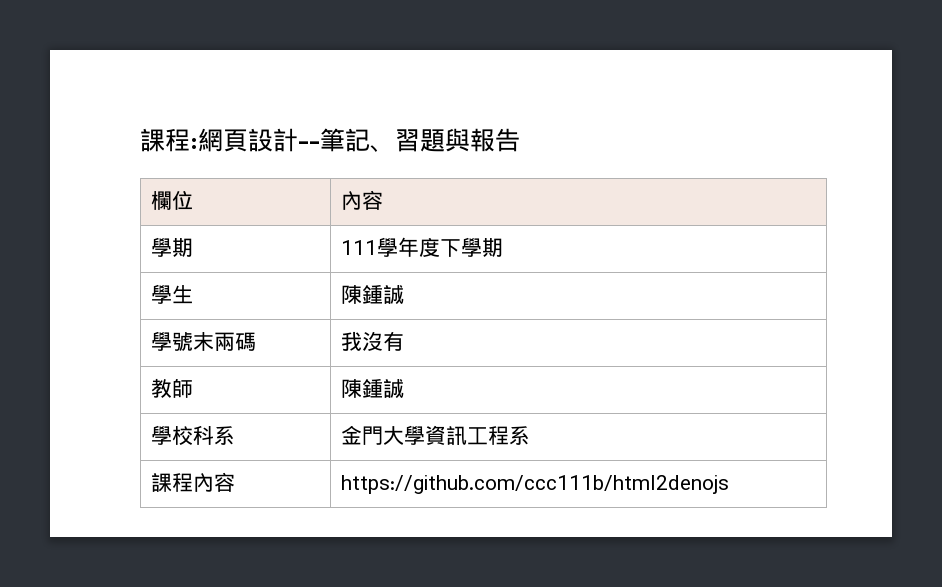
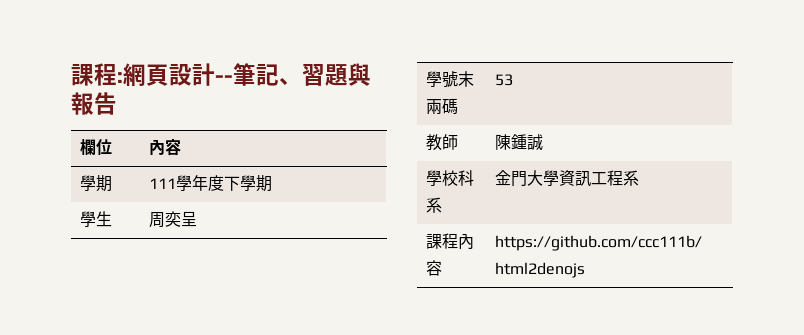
[341,285,405,305] 陳鍾誠 -> [148,211,197,228] 周奕呈
[341,331,405,351] 我沒有 -> [494,74,513,86] 53

